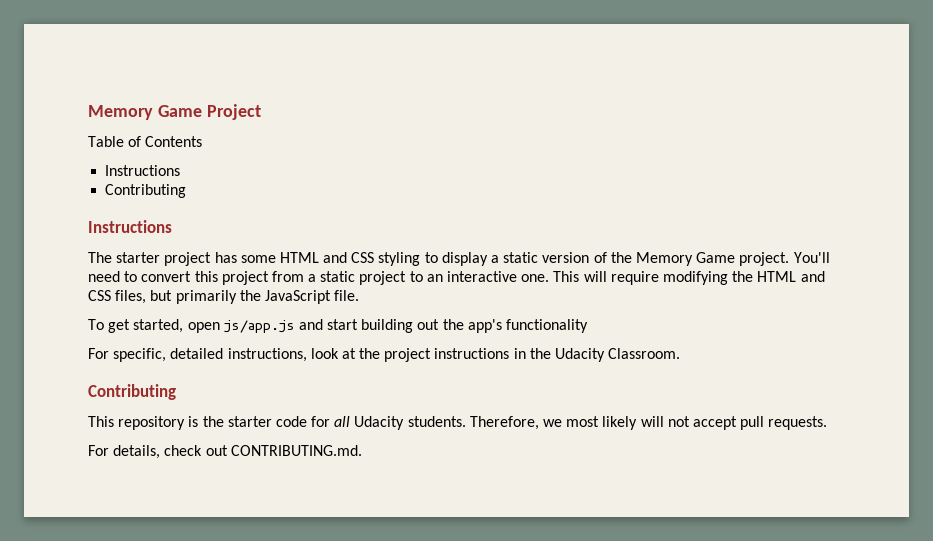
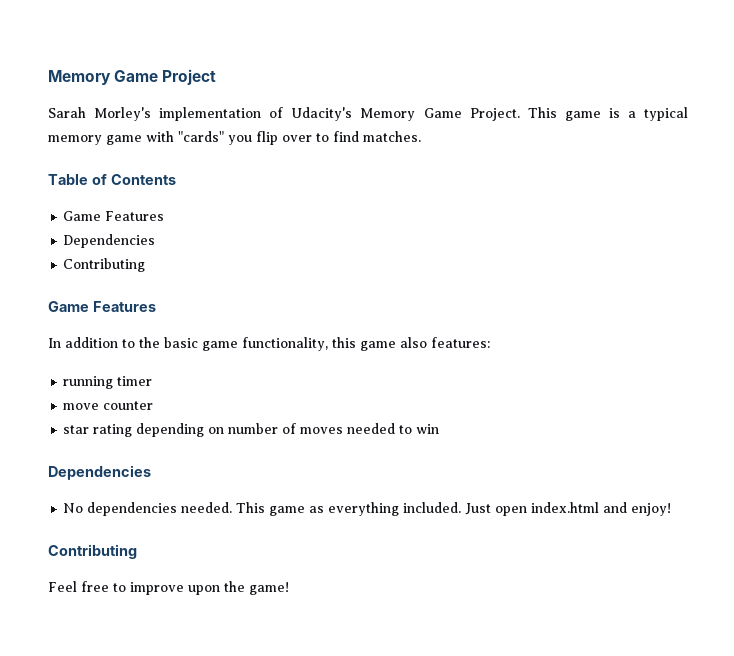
[88,136,203,147] [105,165,181,176] [105,184,187,198] [88,220,172,233] [88,252,830,266] [88,271,825,285] [88,290,360,304] [88,319,589,333] [88,348,681,362] [88,384,176,400] [88,416,828,430] [88,445,362,459] Table of Contents // Instructions // Contributing // Instructions // The starter project has some HTML and CSS styling to display a static version of the Memory Game project. You'll need to convert this project from a static project to an interactive one. This will require modifying the HTML and CSS files, but primarily the JavaScript file. // To get started, open js/app.js and start building out the app's functionality // For specific, detailed instructions, look at the project instructions in the Udacity Classroom. // Contributing // This repository is the starter code for all Udacity students. Therefore, we most likely will not accept pull requests. // For details, check out CONTRIBUTING.md. -> [48,107,689,121] [48,131,421,145] [48,174,176,185] [63,211,165,221] [63,234,156,248] [63,258,146,272] [48,301,156,312] [48,337,490,351] [63,376,153,389] [63,401,154,410] [63,423,440,437] [48,465,151,480] [63,502,672,516] [48,544,137,559] [48,581,289,595] Sarah Morley's implementation of Udacity's Memory Game Project. This game is a typical memory game with "cards" you flip over to find matches. // Table of Contents // Game Features // Dependencies // Contributing // Game Features // In addition to the basic game functionality, this game also features: // running timer // move counter // star rating depending on number of moves needed to win // Dependencies // No dependencies needed. This game as everything included. Just open index.html and enjoy! // Contributing // Feel free to improve upon the game!

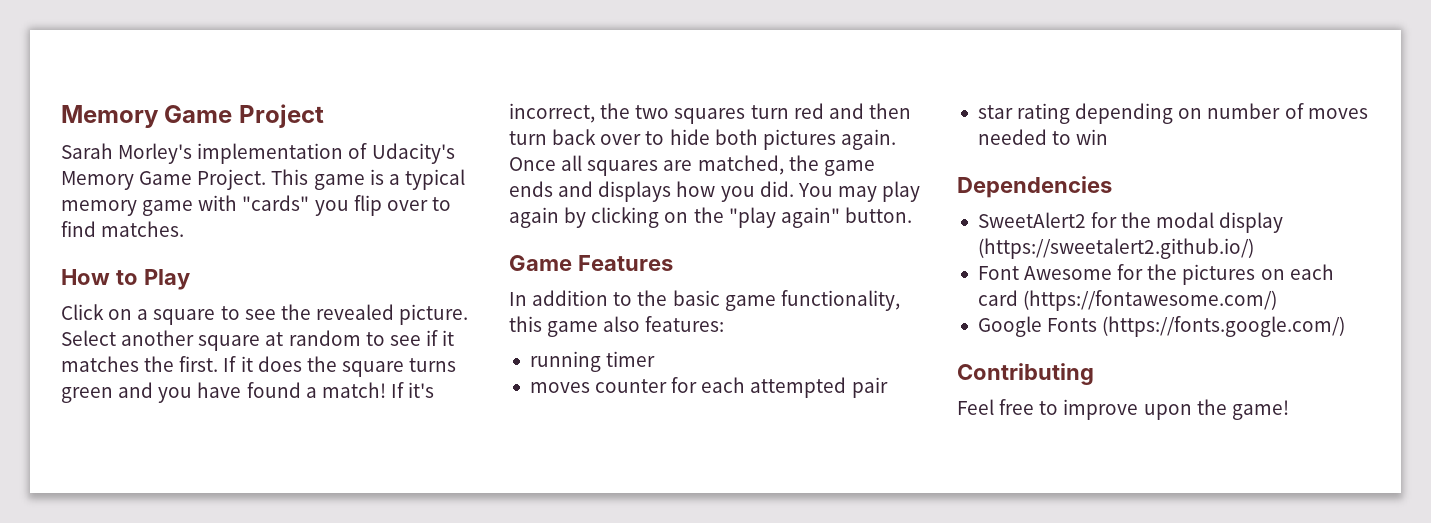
[48,174,176,185] [63,211,165,221] [63,234,156,248] [63,258,146,272] Table of Contents // Game Features // Dependencies // Contributing -> [61,269,190,290] [61,304,469,325] [61,330,455,351] [61,356,457,377] [61,382,435,403] [509,103,911,124] [509,129,896,150] [509,155,875,176] [509,181,921,202] [509,207,912,228] How to Play // Click on a square to see the revealed picture. Select another square at random to see if it matches the first. If it does the square turns green and you have found a match! If it's incorrect, the two squares turn red and then turn back over to hide both pictures again. Once all squares are matched, the game ends and displays how you did. You may play again by clicking on the "play again" button.
[63,403,100,410] move -> [529,382,590,393] moves
(154, 405) none -> [671,377,888,398] for each attempted pair
[63,502,672,516] No dependencies needed. This game as everything included. Just open index.html and enjoy! -> [977,212,1284,233] [977,238,1254,259] [977,264,1334,285] [977,290,1278,311] [977,316,1346,337] SweetAlert2 for the modal display (https://sweetalert2.github.io/) // Font Awesome for the pictures on each card (https://fontawesome.com/) // Google Fonts (https://fonts.google.com/)

